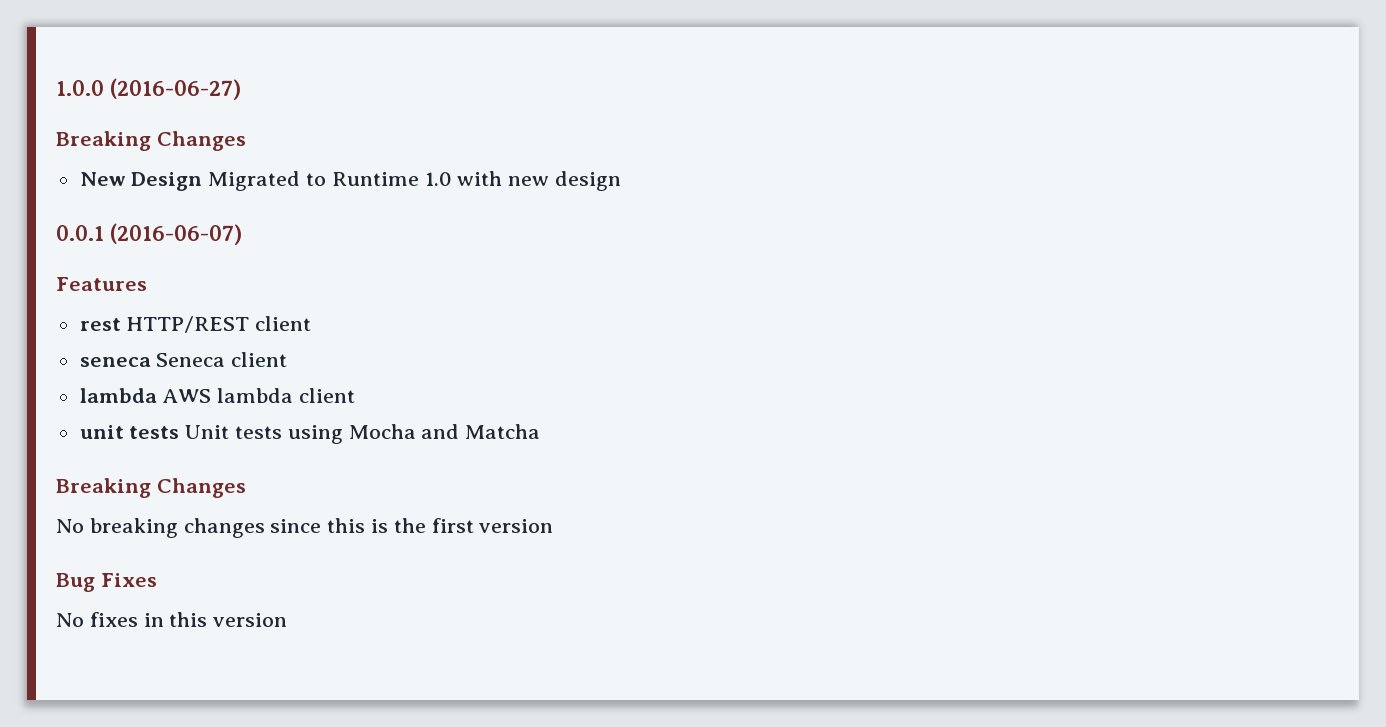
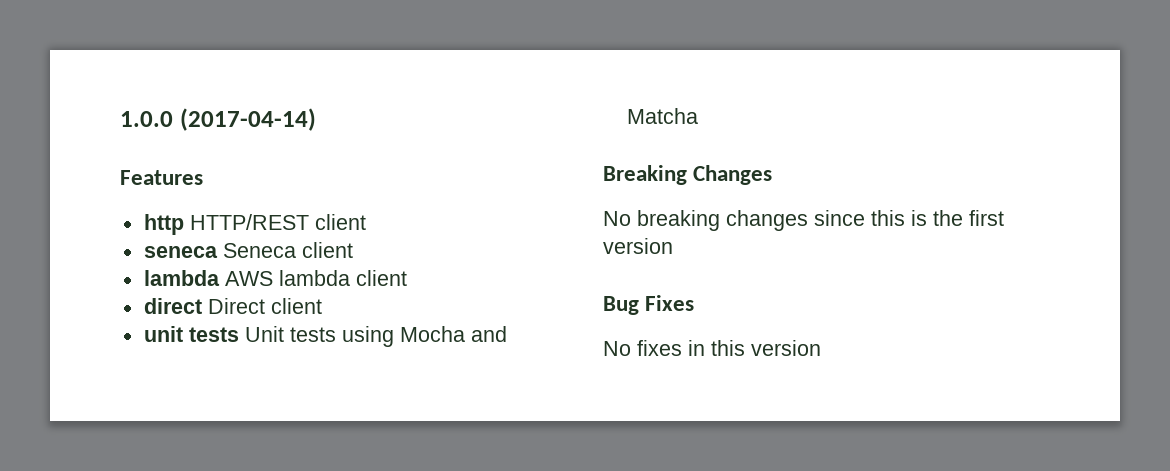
[110,78,242,100] [56,131,246,151] [79,171,622,191] [56,223,243,245] (2016-06-27) // Breaking Changes // New Design Migrated to Runtime 1.0 with new design // 0.0.1 (2016-06-07) -> [179,108,316,131] (2017-04-14)
[79,318,121,331] rest -> [143,214,184,235] http
(356, 395) none -> [143,298,322,314] // direct Direct client

